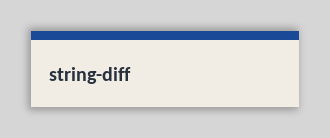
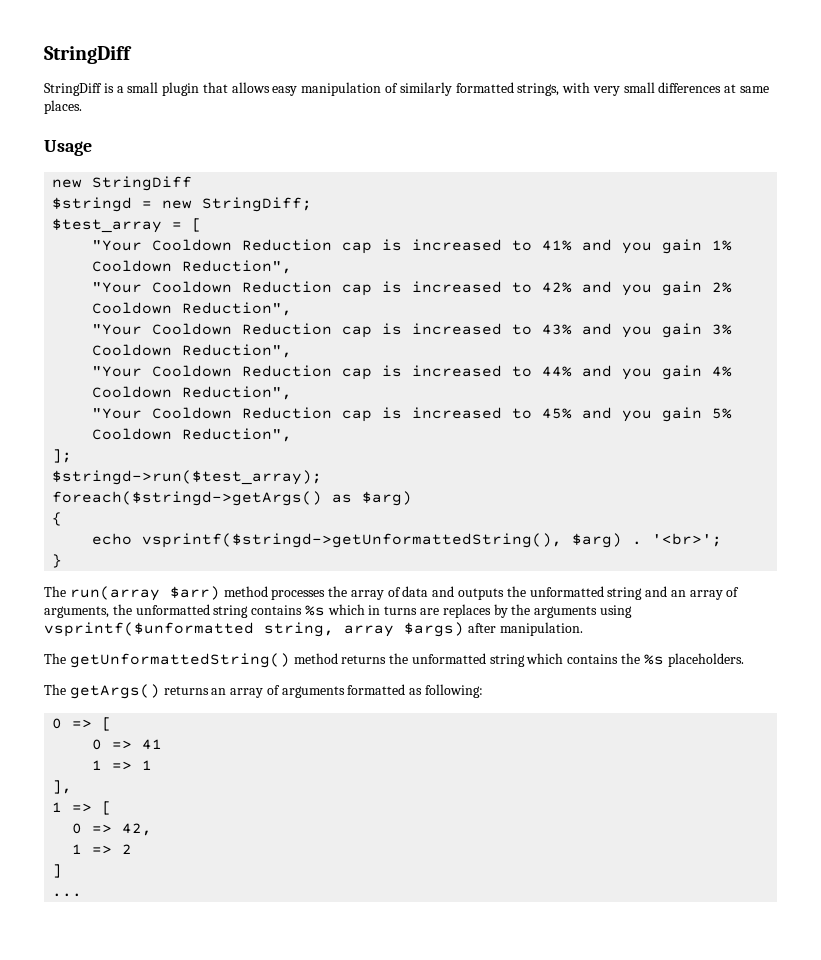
[49,67,131,84] string-diff -> [44,46,132,64] [44,82,770,96] [44,100,82,114] [44,140,92,156] [52,176,193,191] [52,197,313,212] [52,218,203,233] [92,239,733,254] [92,260,293,274] [92,281,733,296] [92,302,293,316] [92,323,733,338] [92,344,293,358] [92,365,733,380] [92,386,293,400] [92,407,733,422] [92,428,293,442] [52,449,73,463] [52,470,323,485] [52,491,413,506] [52,512,63,526] [92,533,723,548] [52,554,63,568] [44,586,740,601] [44,604,632,618] [44,622,583,637] [44,653,744,668] [44,684,484,699] [52,717,113,731] [92,739,163,750] [92,760,153,770] [52,780,73,794] [52,801,113,815] [72,823,153,836] [72,844,133,854] [52,864,63,878] [52,893,83,897] StringDiff // StringDiff is a small plugin that allows easy manipulation of similarly formatted strings, with very small differences at same places. // Usage // new StringDiff // $stringd = new StringDiff; // $test_array = [ // "Your Cooldown Reduction cap is increased to 41% and you gain 1% Cooldown Reduction", // "Your Cooldown Reduction cap is increased to 42% and you gain 2% Cooldown Reduction", // "Your Cooldown Reduction cap is increased to 43% and you gain 3% Cooldown Reduction", // "Your Cooldown Reduction cap is increased to 44% and you gain 4% Cooldown Reduction", // "Your Cooldown Reduction cap is increased to 45% and you gain 5% Cooldown Reduction", // ]; // $stringd->run($test_array); // foreach($stringd->getArgs() as $arg) // { // echo vsprintf($stringd->getUnformattedString(), $arg) . '<br>'; // } // The run(array $arr) method processes the array of data and outputs the unformatted string and an array of arguments, the unformatted string contains %s which in turns are replaces by the arguments using vsprintf($unformatted string, array $args) after manipulation. // The getUnformattedString() method returns the unformatted string which contains the %s placeholders. // The getArgs() returns an array of arguments formatted as following: // 0 => [ // 0 => 41 // 1 => 1 // ], // 1 => [ // 0 => 42, // 1 => 2 // ] // ...

